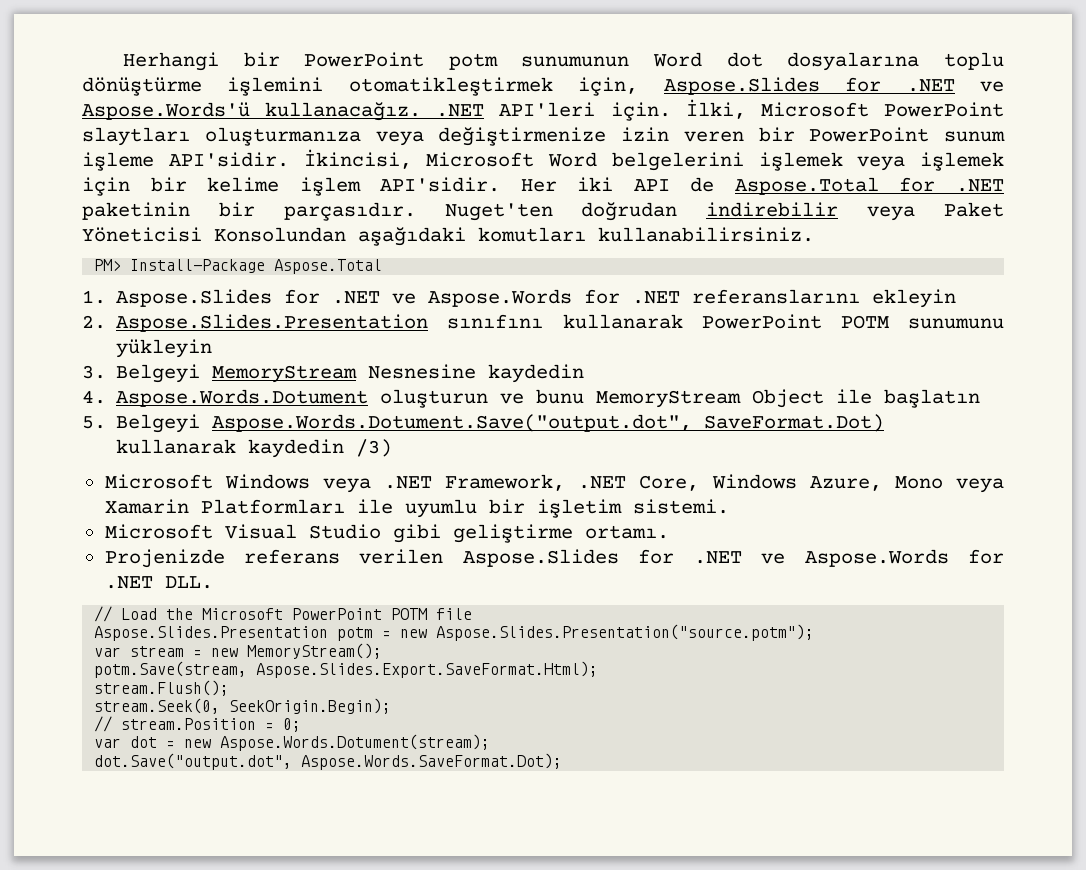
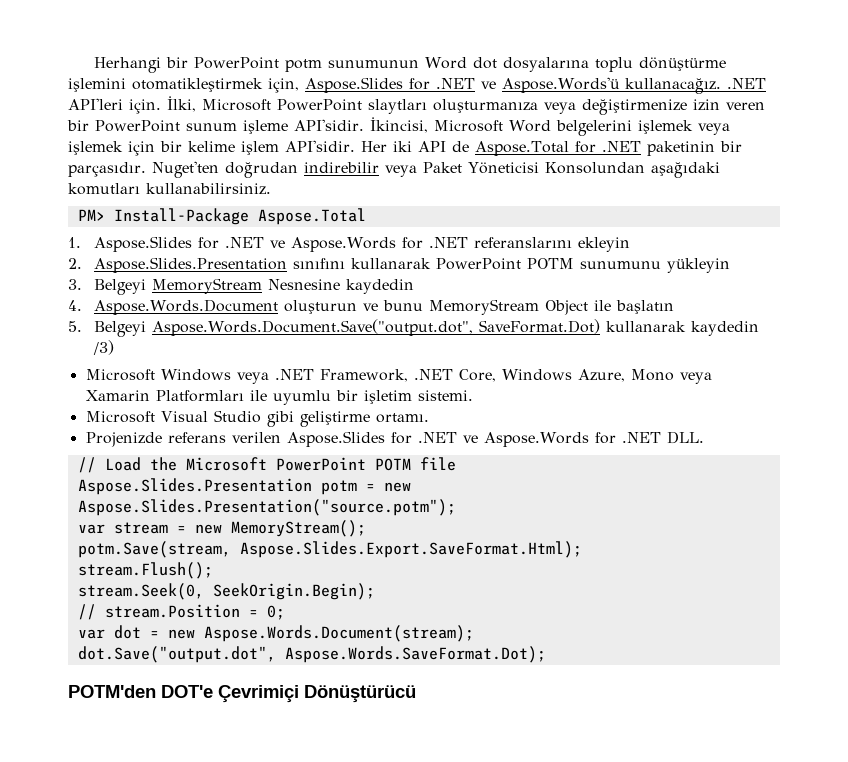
[116,389,369,407] Aspose.Words.Dotument -> [93,299,278,315] Aspose.Words.Document
[212,414,693,432] Aspose.Words.Dotument.Save("output.dot", -> [151,319,473,336] Aspose.Words.Document.Save("output.dot",
[220,734,491,751] Aspose.Words.Dotument(stream); -> [203,625,474,642] Aspose.Words.Document(stream);
(563, 761) none -> [68,685,416,703] // POTM'den DOT'e Çevrimiçi Dönüştürücü

